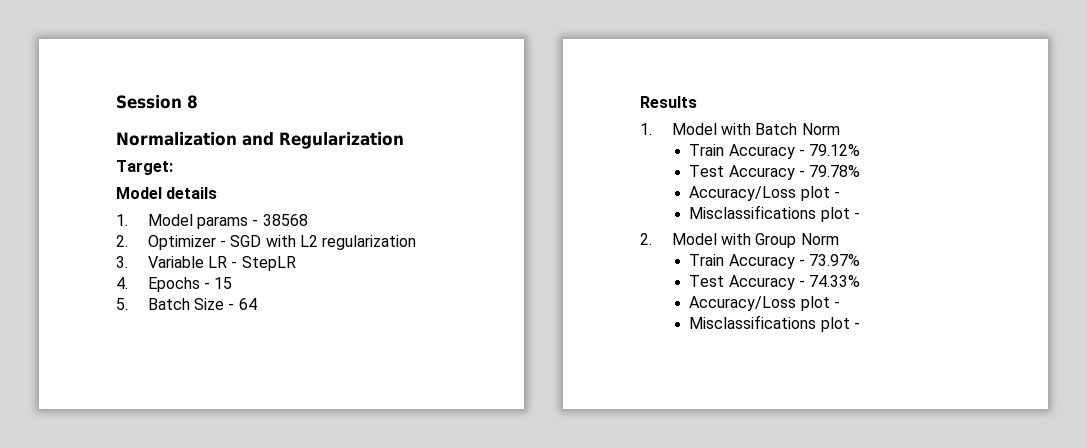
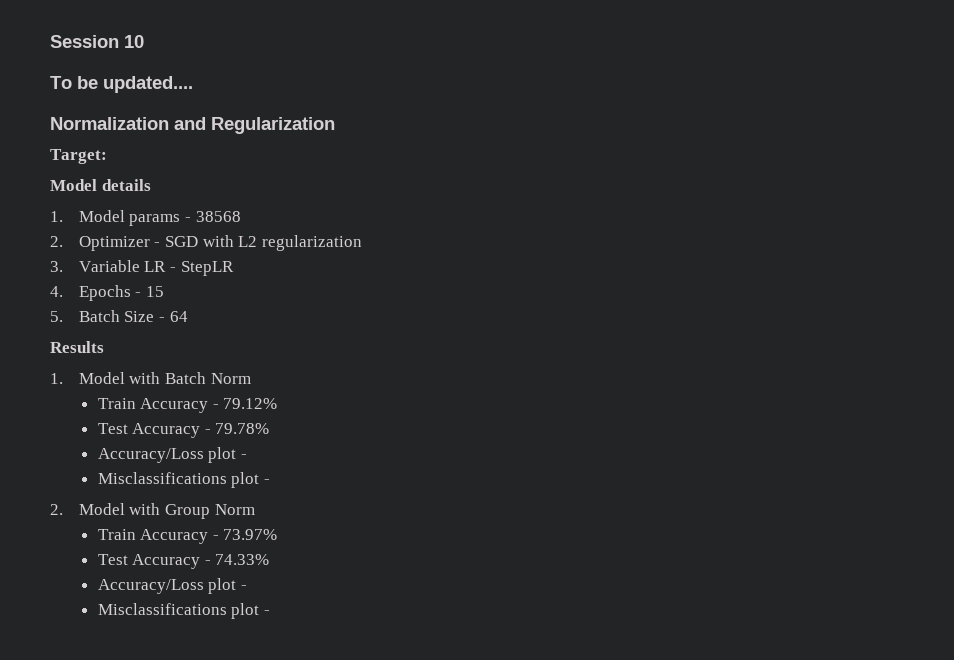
[187,95,198,109] 8 -> [124,35,144,48] [50,76,193,93] 10 // To be updated....

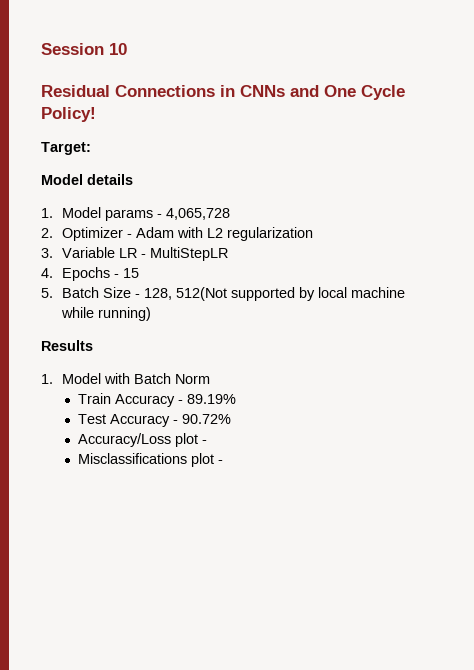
[50,76,193,93] [50,117,335,134] To be updated.... // Normalization and Regularization -> [41,85,405,100] [41,107,96,122] Residual Connections in CNNs and One Cycle Policy!
[195,211,241,222] 38568 -> [165,208,230,220] 4,065,728
[165,236,199,247] SGD -> [135,227,174,238] Adam
[180,261,234,276] StepLR -> [149,247,228,261] MultiStepLR
[169,311,188,322] 64 -> [143,287,405,301] [60,307,151,321] 128, 512(Not supported by local machine while running)
[223,398,278,409] [97,423,270,438] [97,447,247,463] [97,472,270,488] [50,503,255,519] [97,529,278,544] [97,554,270,569] [97,578,247,594] [97,603,270,619] 79.12% // Test Accuracy - 79.78% // Accuracy/Loss plot - // Misclassifications plot - // 2. Model with Group Norm // Train Accuracy - 73.97% // Test Accuracy - 74.33% // Accuracy/Loss plot - // Misclassifications plot - -> [186,394,236,404] [77,414,231,427] [77,433,207,447] [77,453,223,467] 89.19% // Test Accuracy - 90.72% // Accuracy/Loss plot - // Misclassifications plot -

